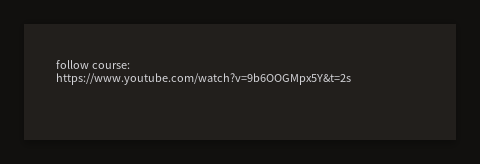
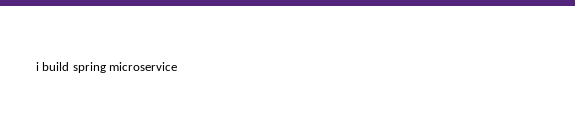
[56,60,130,69] [56,73,351,85] follow course: https://www.youtube.com/watch?v=9b6OOGMpx5Y&t=2s -> [36,62,178,73] i build spring microservice

